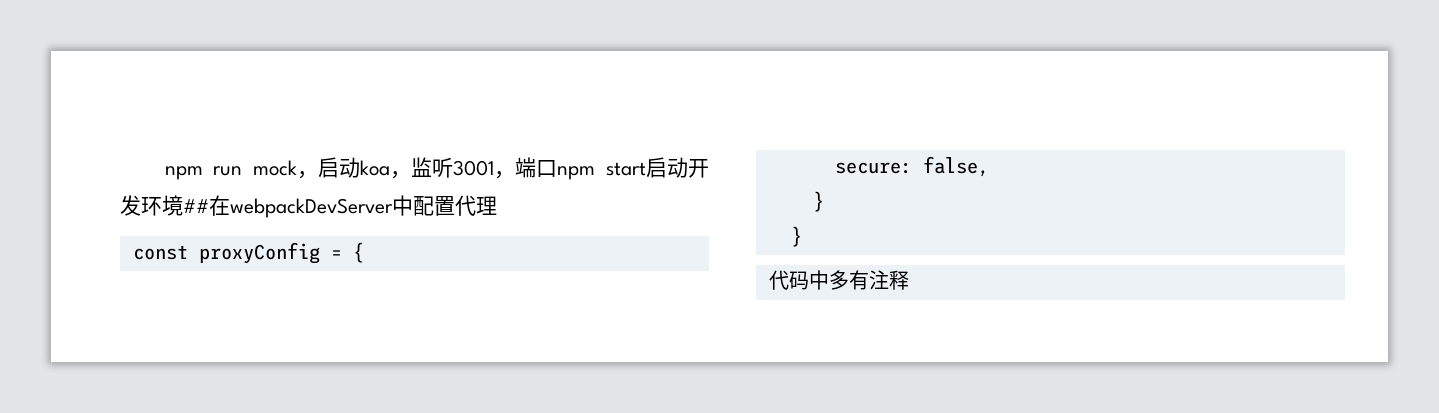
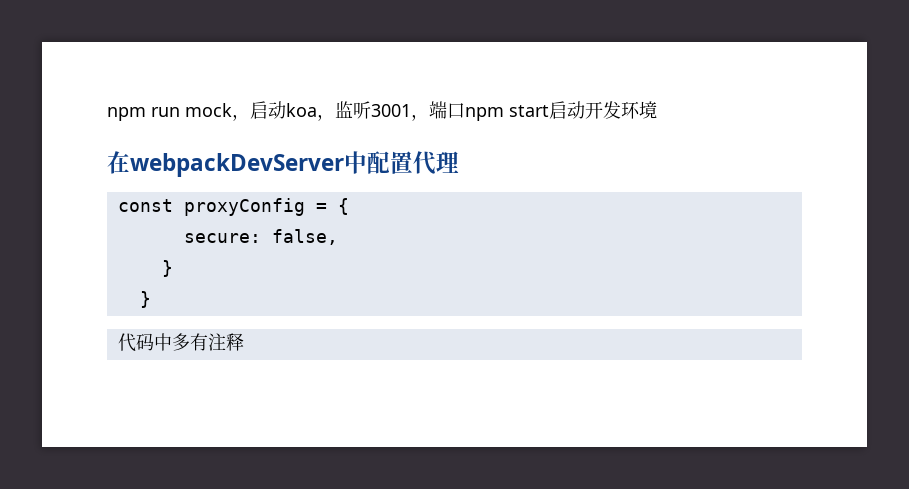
[183,199,209,213] ## -> (657, 110) //

